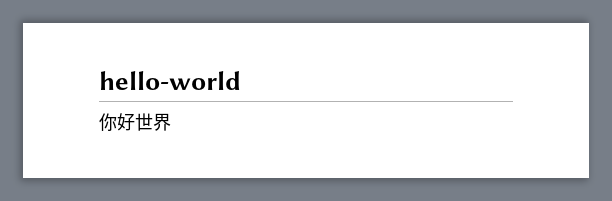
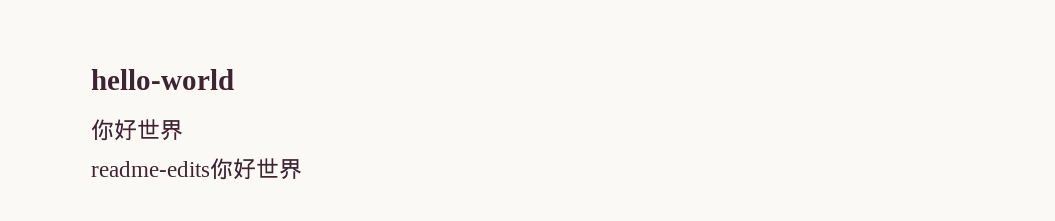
(171, 122) none -> [91,158,302,180] // readme-edits你好世界

